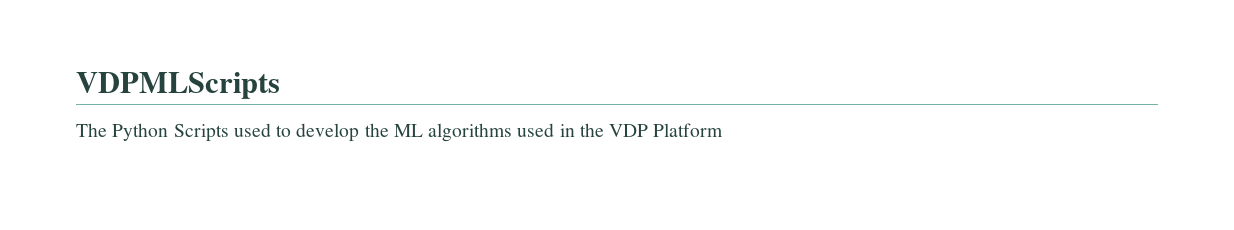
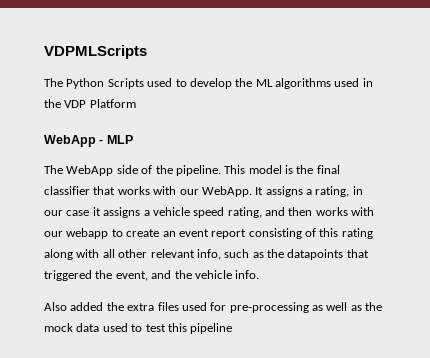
(724, 130) none -> [44,135,133,147] [44,165,340,176] [44,186,363,197] [44,207,375,218] [44,228,373,239] [44,249,369,260] [44,270,260,281] [44,302,383,313] [44,323,233,334] // WebApp - MLP // The WebApp side of the pipeline. This model is the final classifier that works with our WebApp. It assigns a rating, in our case it assigns a vehicle speed rating, and then works with our webapp to create an event report consisting of this rating along with all other relevant info, such as the datapoints that triggered the event, and the vehicle info. // Also added the extra files used for pre-processing as well as the mock data used to test this pipeline

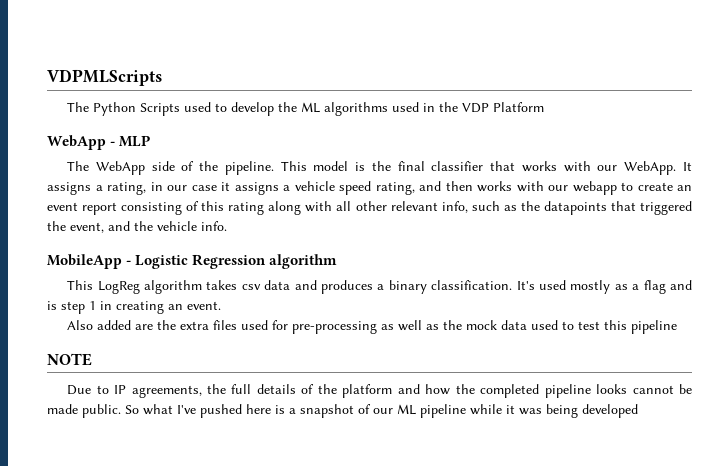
(260, 274) none -> [47,254,338,269] [67,280,693,294] [47,301,221,314] // MobileApp - Logistic Regression algorithm // This LogReg algorithm takes csv data and produces a binary classification. It's used mostly as a flag and is step 1 in creating an event.
(104, 306) none -> [135,324,154,330] are
(233, 328) none -> [47,353,92,366] [67,384,692,398] [47,404,638,418] // NOTE // Due to IP agreements, the full details of the platform and how the completed pipeline looks cannot be made public. So what I've pushed here is a snapshot of our ML pipeline while it was being developed

